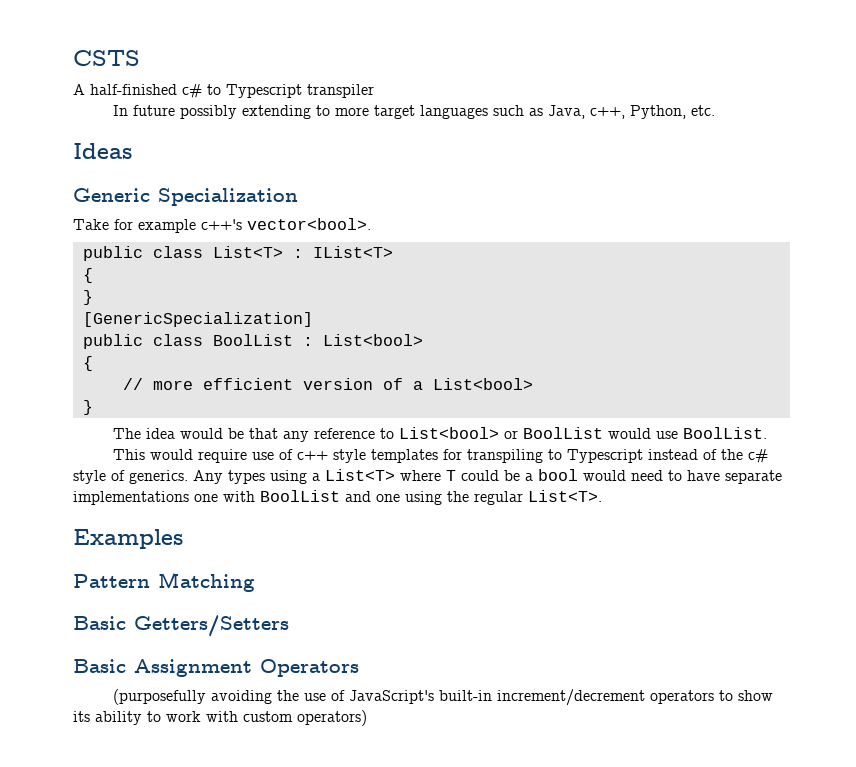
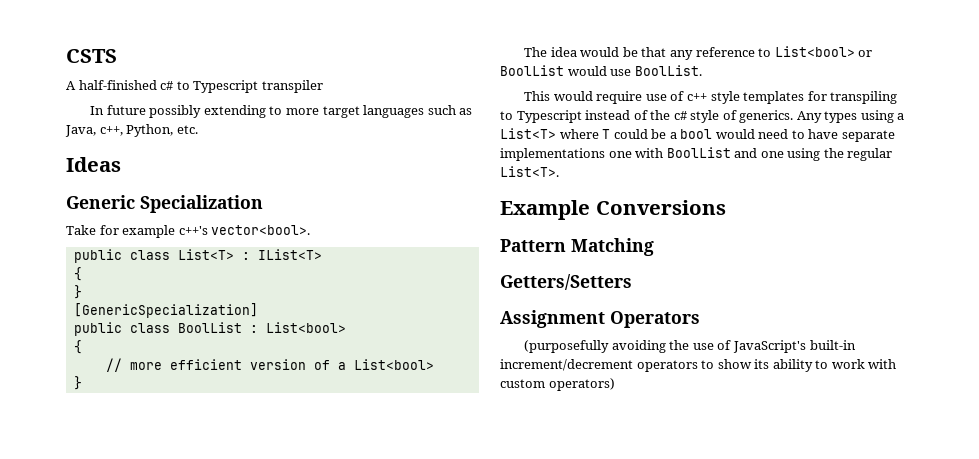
[73,529,183,549] Examples -> [500,200,726,220] Example Conversions
[73,616,126,630] Basic -> (654, 247) none
[73,659,126,673] Basic -> (632, 282) none

